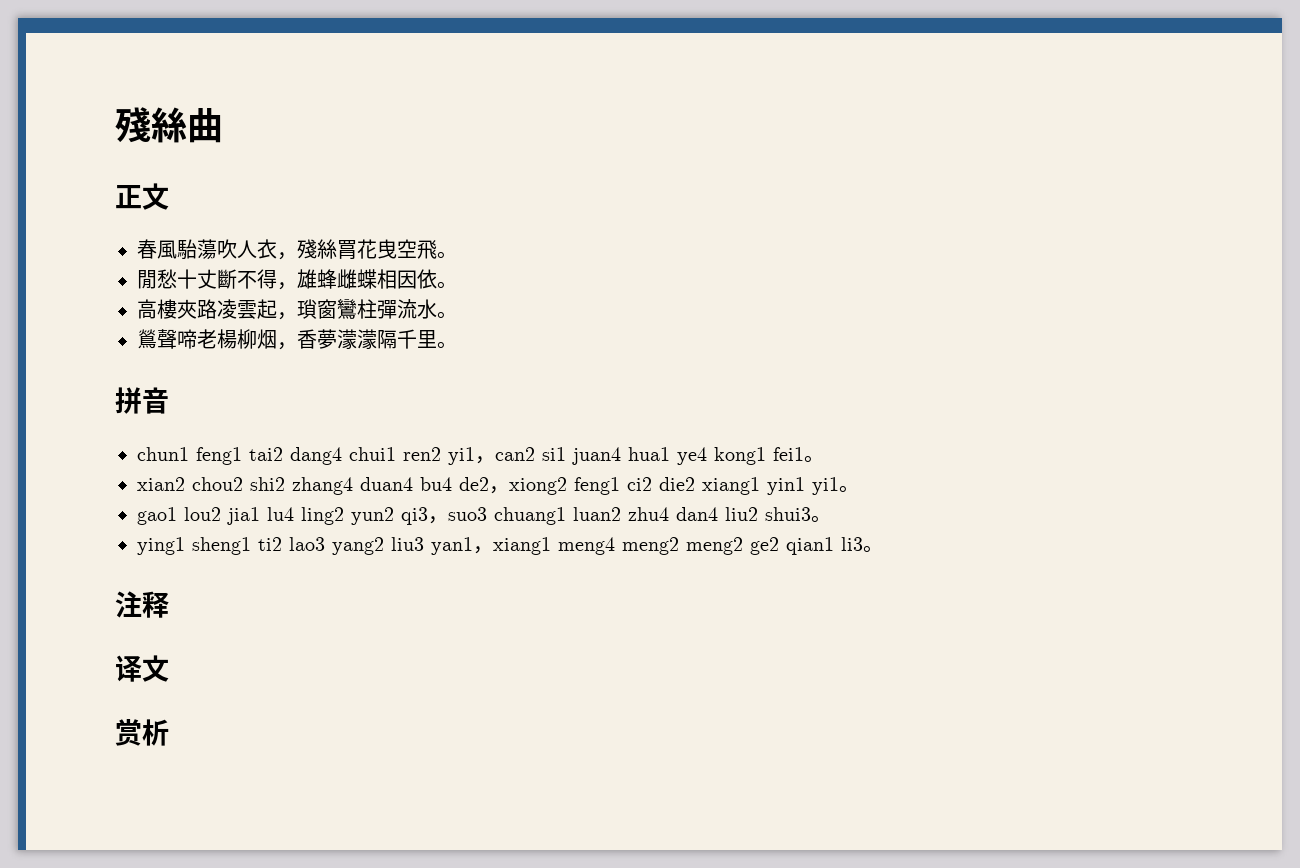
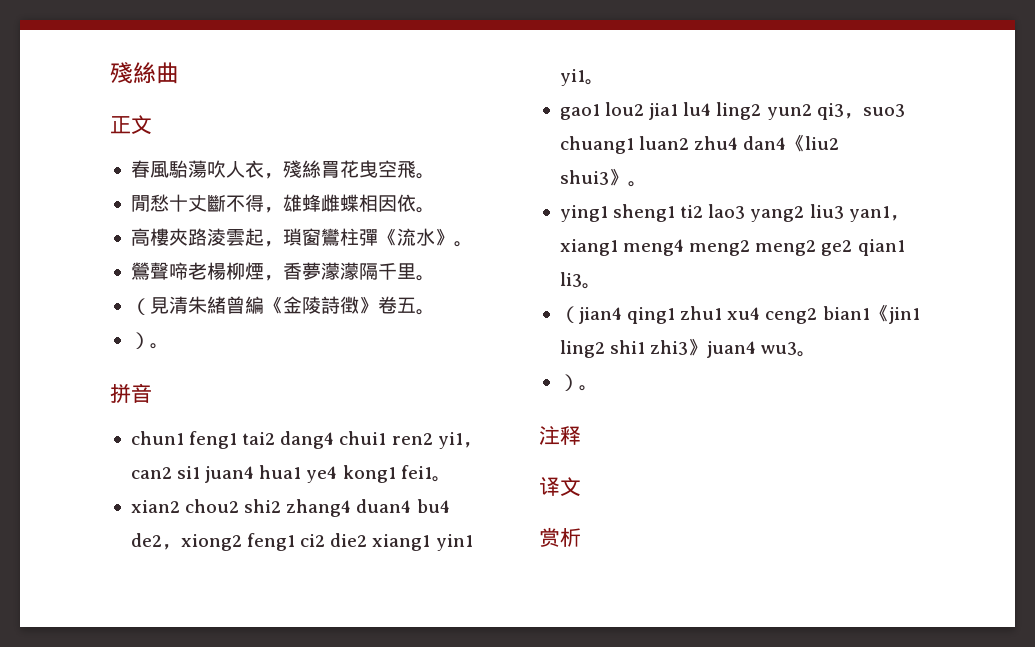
[217,299,237,319] 凌 -> [206,228,226,246] 淩
[397,299,457,319] [137,329,157,349] 流水。 // 鶑 -> [377,228,473,247] [130,262,150,280] 《流水》。 // 鶯
[257,329,277,349] 烟 -> [244,262,264,280] 煙
(457, 345) none -> [130,296,435,315] [130,332,169,349] // （見清朱緒曾編《金陵詩徴》卷五。 // ）。
(718, 514) none -> [786,134,806,152] 《
(811, 514) none -> [608,168,628,186] 》
(883, 549) none -> [559,304,920,324] [559,338,817,358] [559,374,598,391] // （jian4 qing1 zhu1 xu4 ceng2 bian1《jin1 ling2 shi1 zhi3》juan4 wu3。 // ）。

